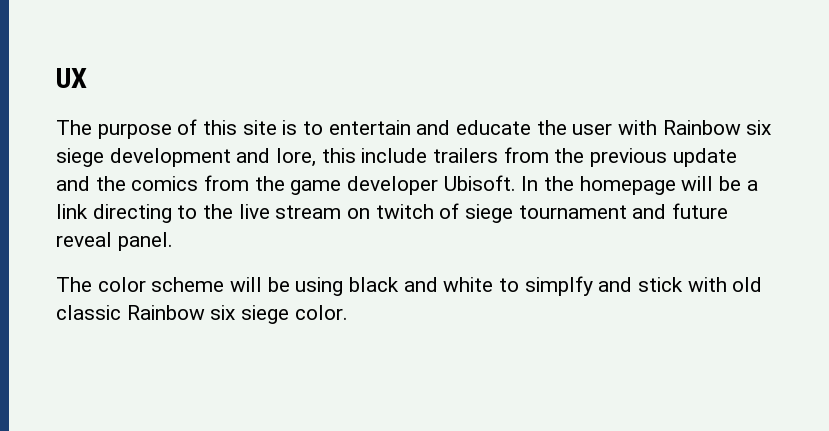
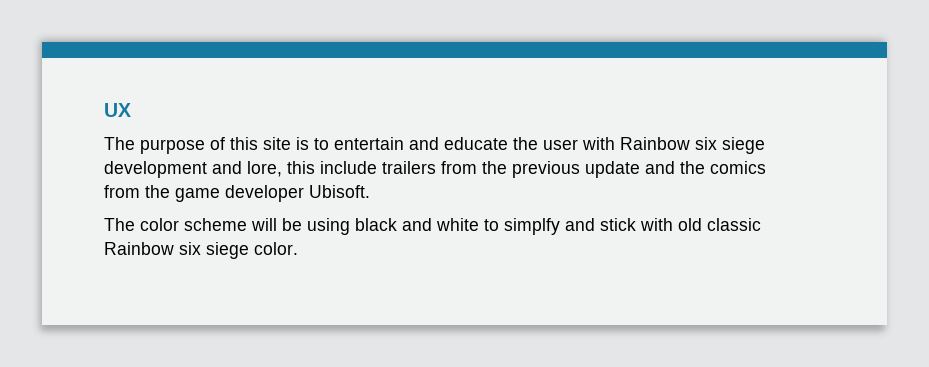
[521,176,758,195] [56,203,729,223] [56,232,173,251] In the homepage will be a link directing to the live stream on twitch of siege tournament and future reveal panel. -> (370, 191) none

